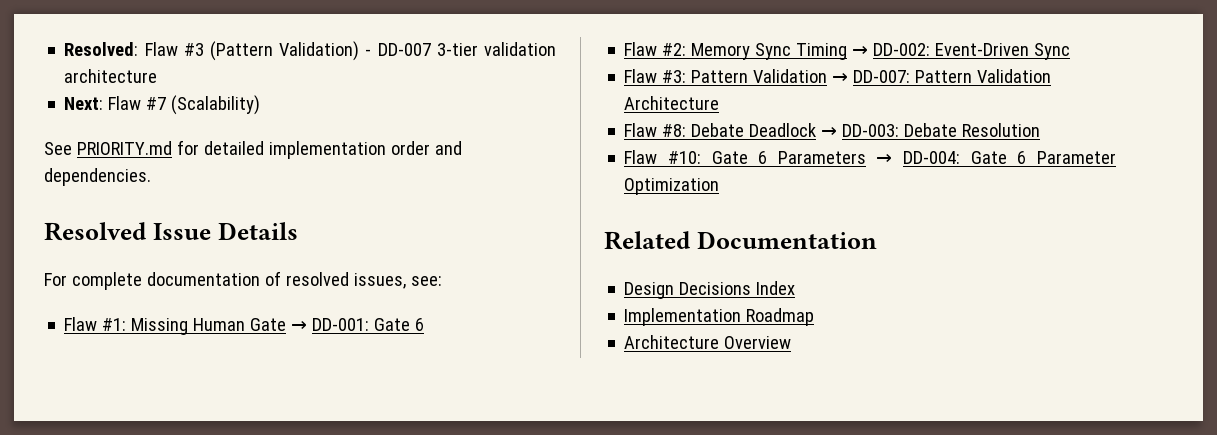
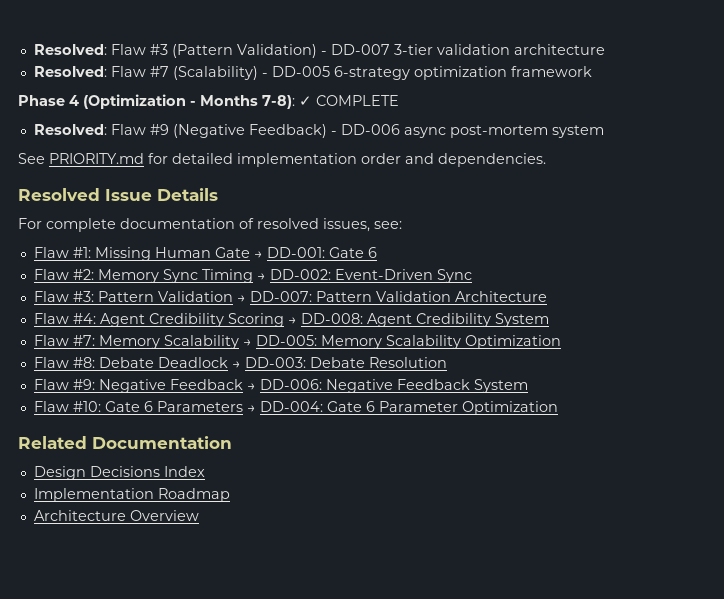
[64,97,104,110] Next: -> [33,66,107,77] Resolved:
(261, 105) none -> [261,66,592,80] [18,94,399,109] [33,124,604,138] - DD-005 6-strategy optimization framework // Phase 4 (Optimization - Months 7-8): ✓ COMPLETE // Resolved: Flaw #9 (Negative Feedback) - DD-006 async post-mortem system
(720, 103) none -> [33,313,549,327] [33,335,561,349] // Flaw #4: Agent Credibility Scoring → DD-008: Agent Credibility System // Flaw #7: Memory Scalability → DD-005: Memory Scalability Optimization
(1041, 130) none -> [33,379,528,393] // Flaw #9: Negative Feedback → DD-006: Negative Feedback System

